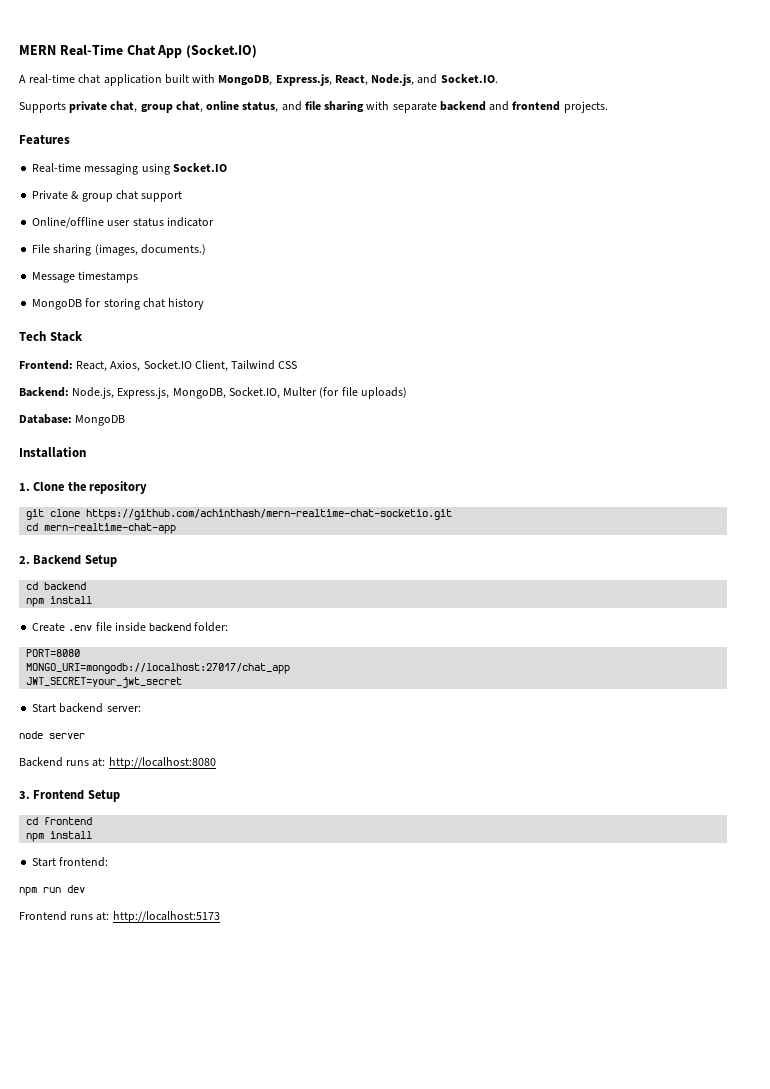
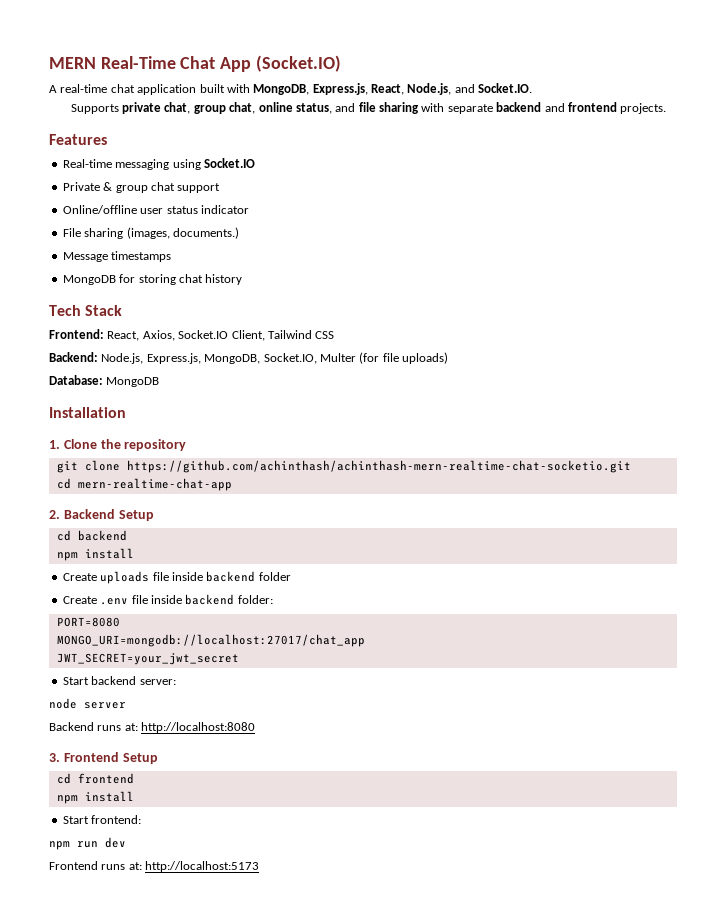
[86,509,453,520] https://github.com/achinthash/mern-realtime-chat-socketio.git -> [126,460,631,473] https://github.com/achinthash/achinthash-mern-realtime-chat-socketio.git
(93, 600) none -> [62,571,291,584] // Create uploads file inside backend folder

